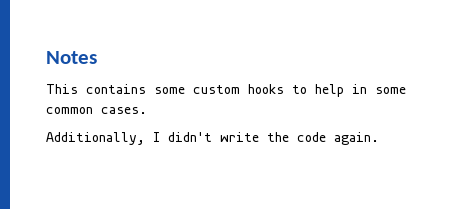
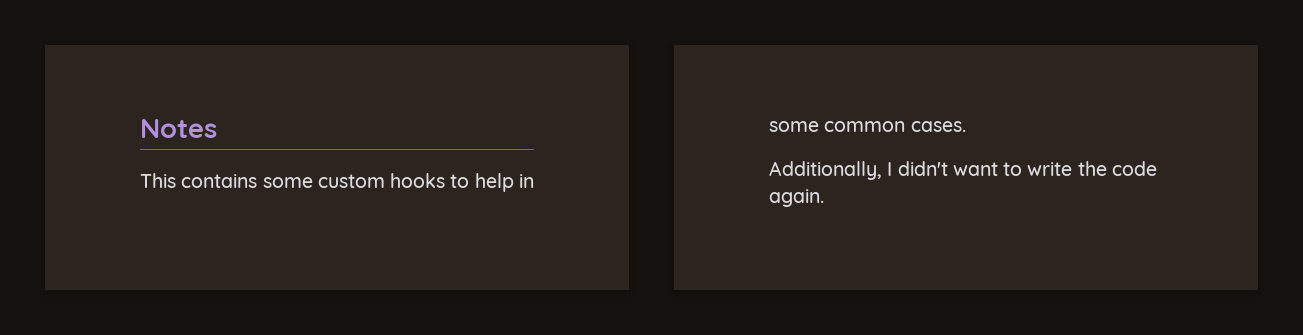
(212, 137) none -> [952,162,1023,176] want to

